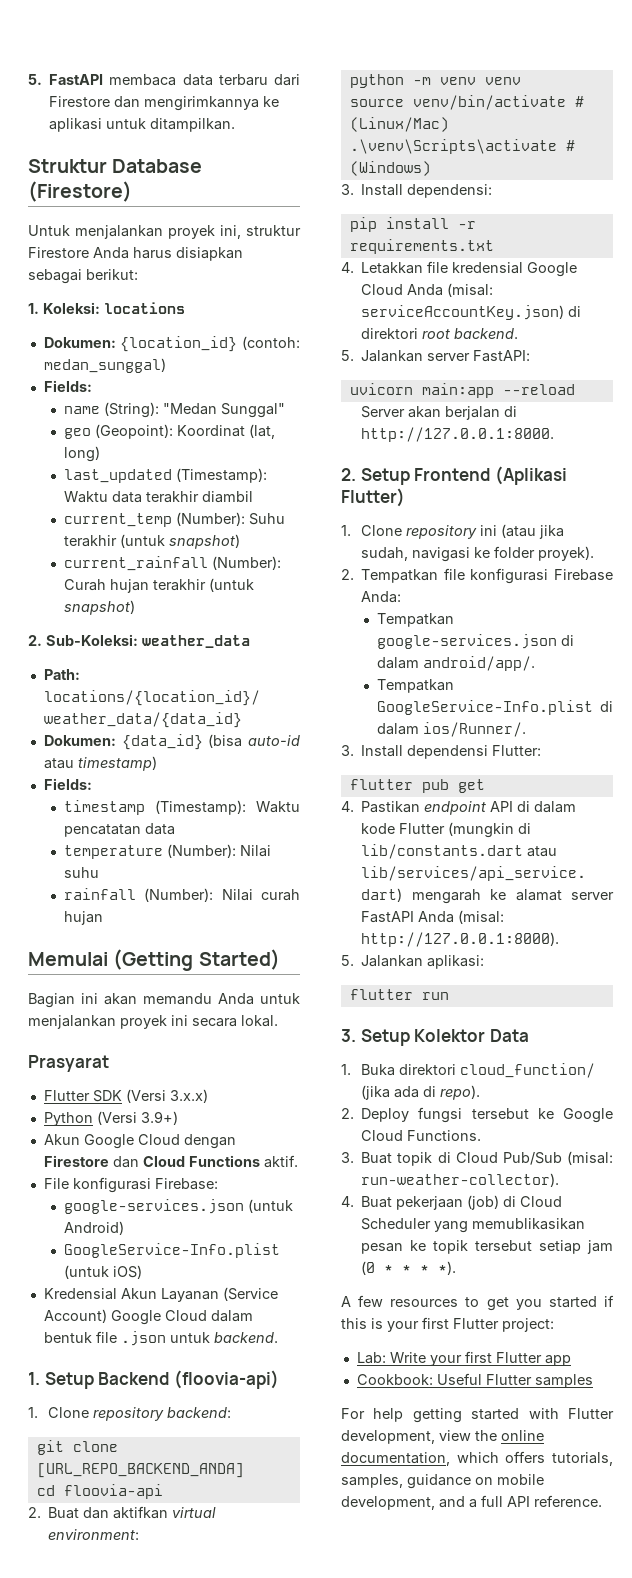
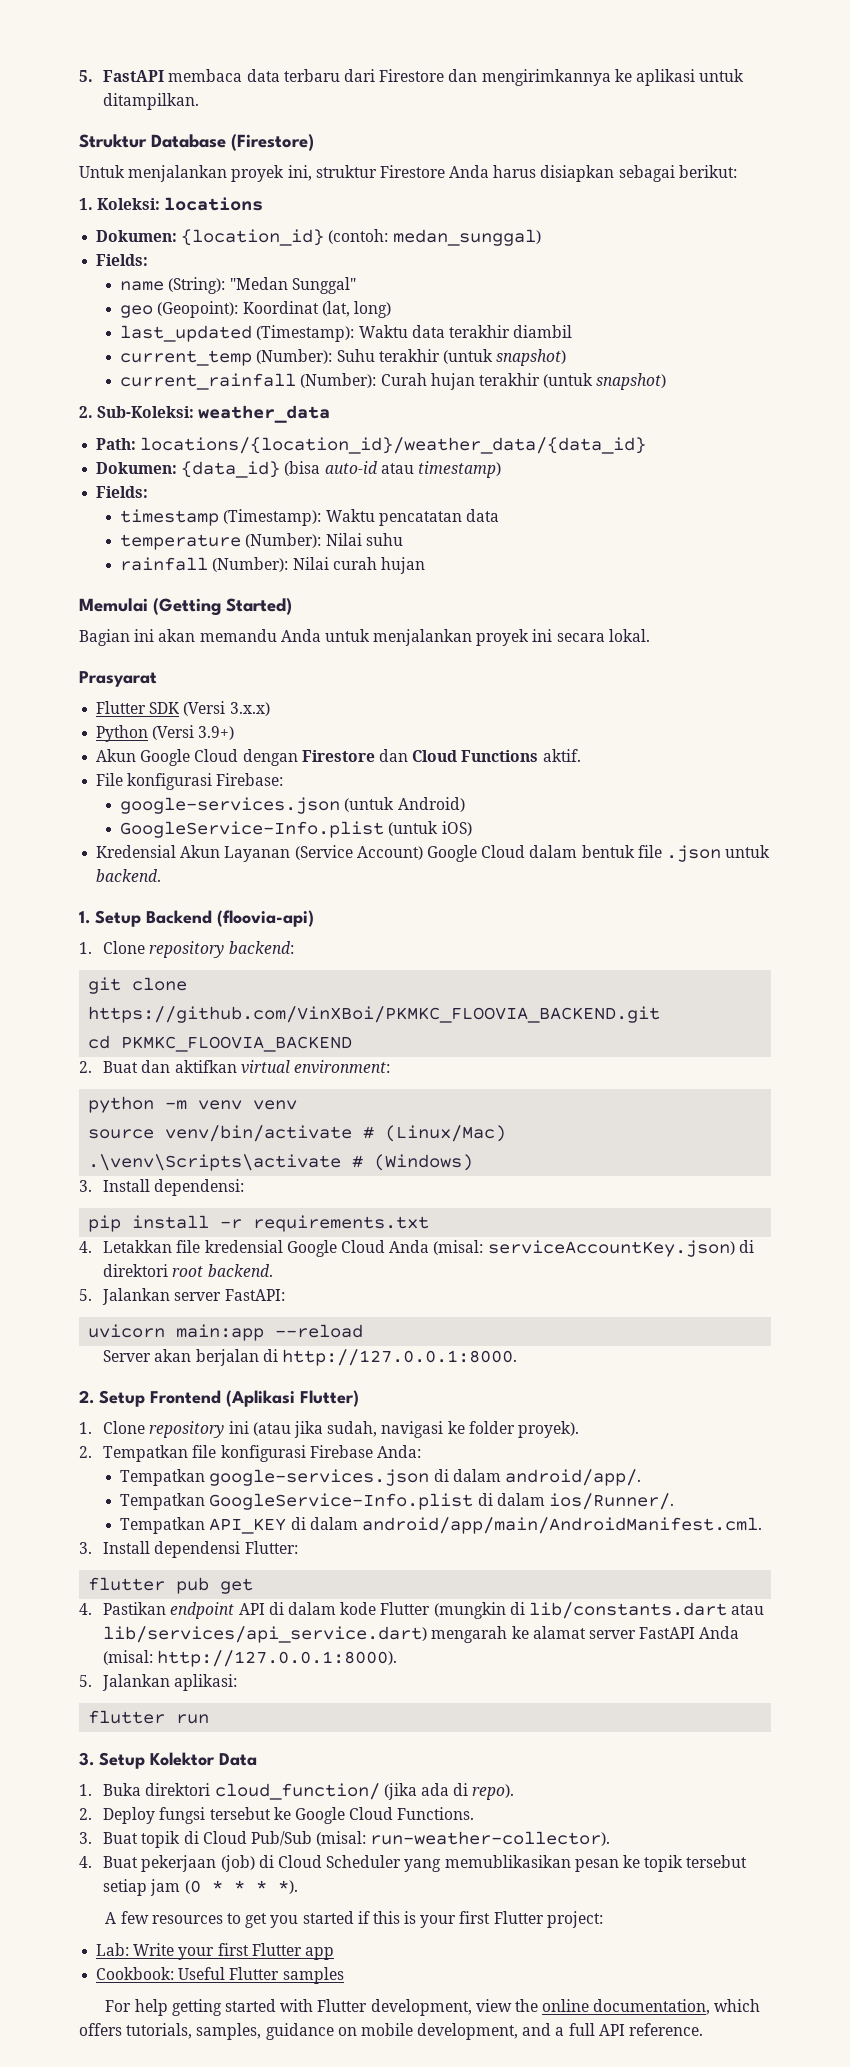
[36,1463,244,1478] [URL_REPO_BACKEND_ANDA] -> [88,1006,661,1023] https://github.com/VinXBoi/PKMKC_FLOOVIA_BACKEND.git
[63,1484,163,1499] floovia-api -> [121,1036,353,1052] PKMKC_FLOOVIA_BACKEND
(527, 729) none -> [120,1517,763,1534] // Tempatkan API_KEY di dalam android/app/main/AndroidManifest.cml.

